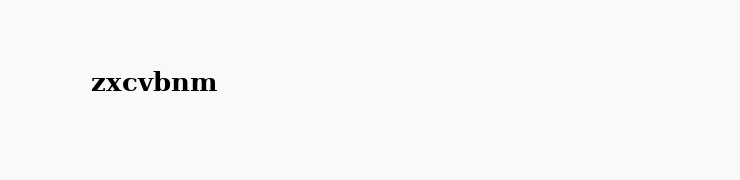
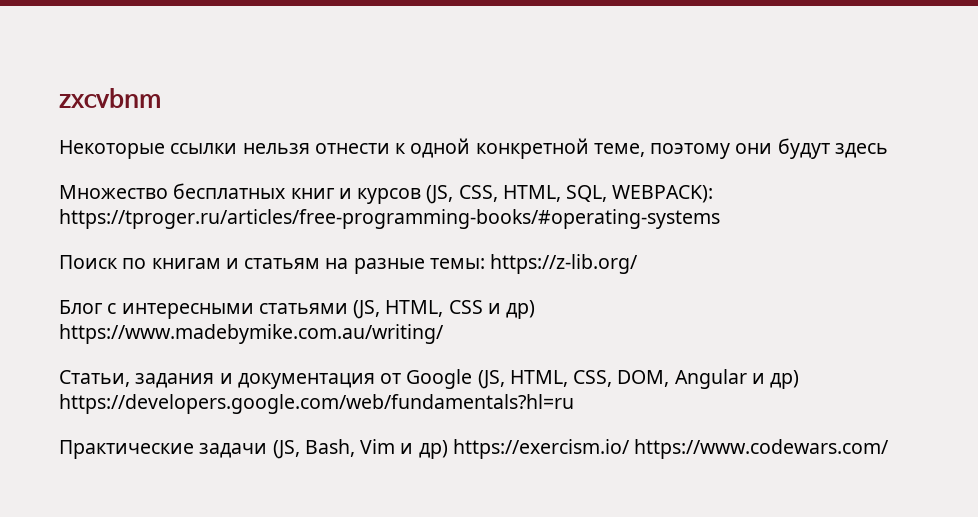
(218, 81) none -> [59,138,888,159] [59,183,714,204] [59,209,720,229] [59,254,639,274] [59,300,536,319] [59,324,444,344] [59,369,800,389] [59,394,574,414] [59,439,890,459] // Некоторые ссылки нельзя отнести к одной конкретной теме, поэтому они будут здесь // Множество бесплатных книг и курсов (JS, CSS, HTML, SQL, WEBPACK): https://tproger.ru/articles/free-programming-books/#operating-systems // Поиск по книгам и статьям на разные темы: https://z-lib.org/ // Блог с интересными статьями (JS, HTML, CSS и др) https://www.madebymike.com.au/writing/ // Статьи, задания и документация от Google (JS, HTML, CSS, DOM, Angular и др) https://developers.google.com/web/fundamentals?hl=ru // Практические задачи (JS, Bash, Vim и др) https://exercism.io/ https://www.codewars.com/

